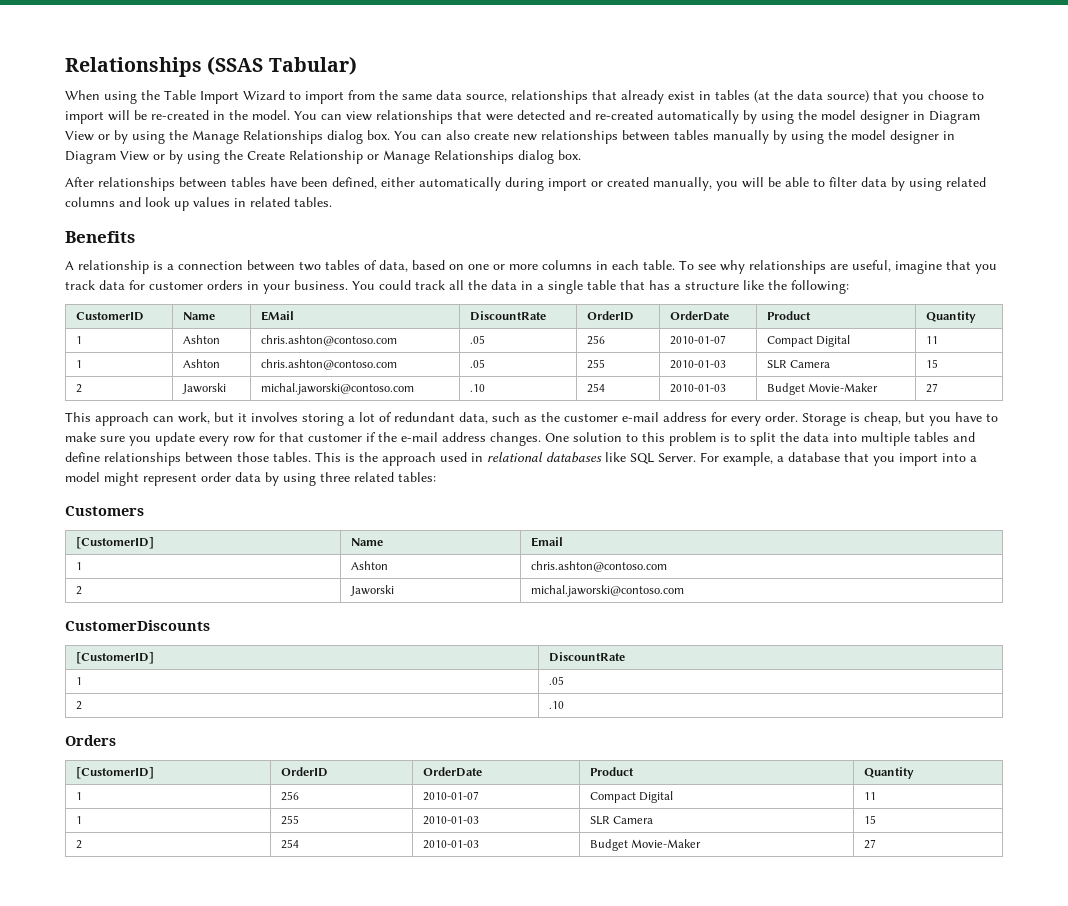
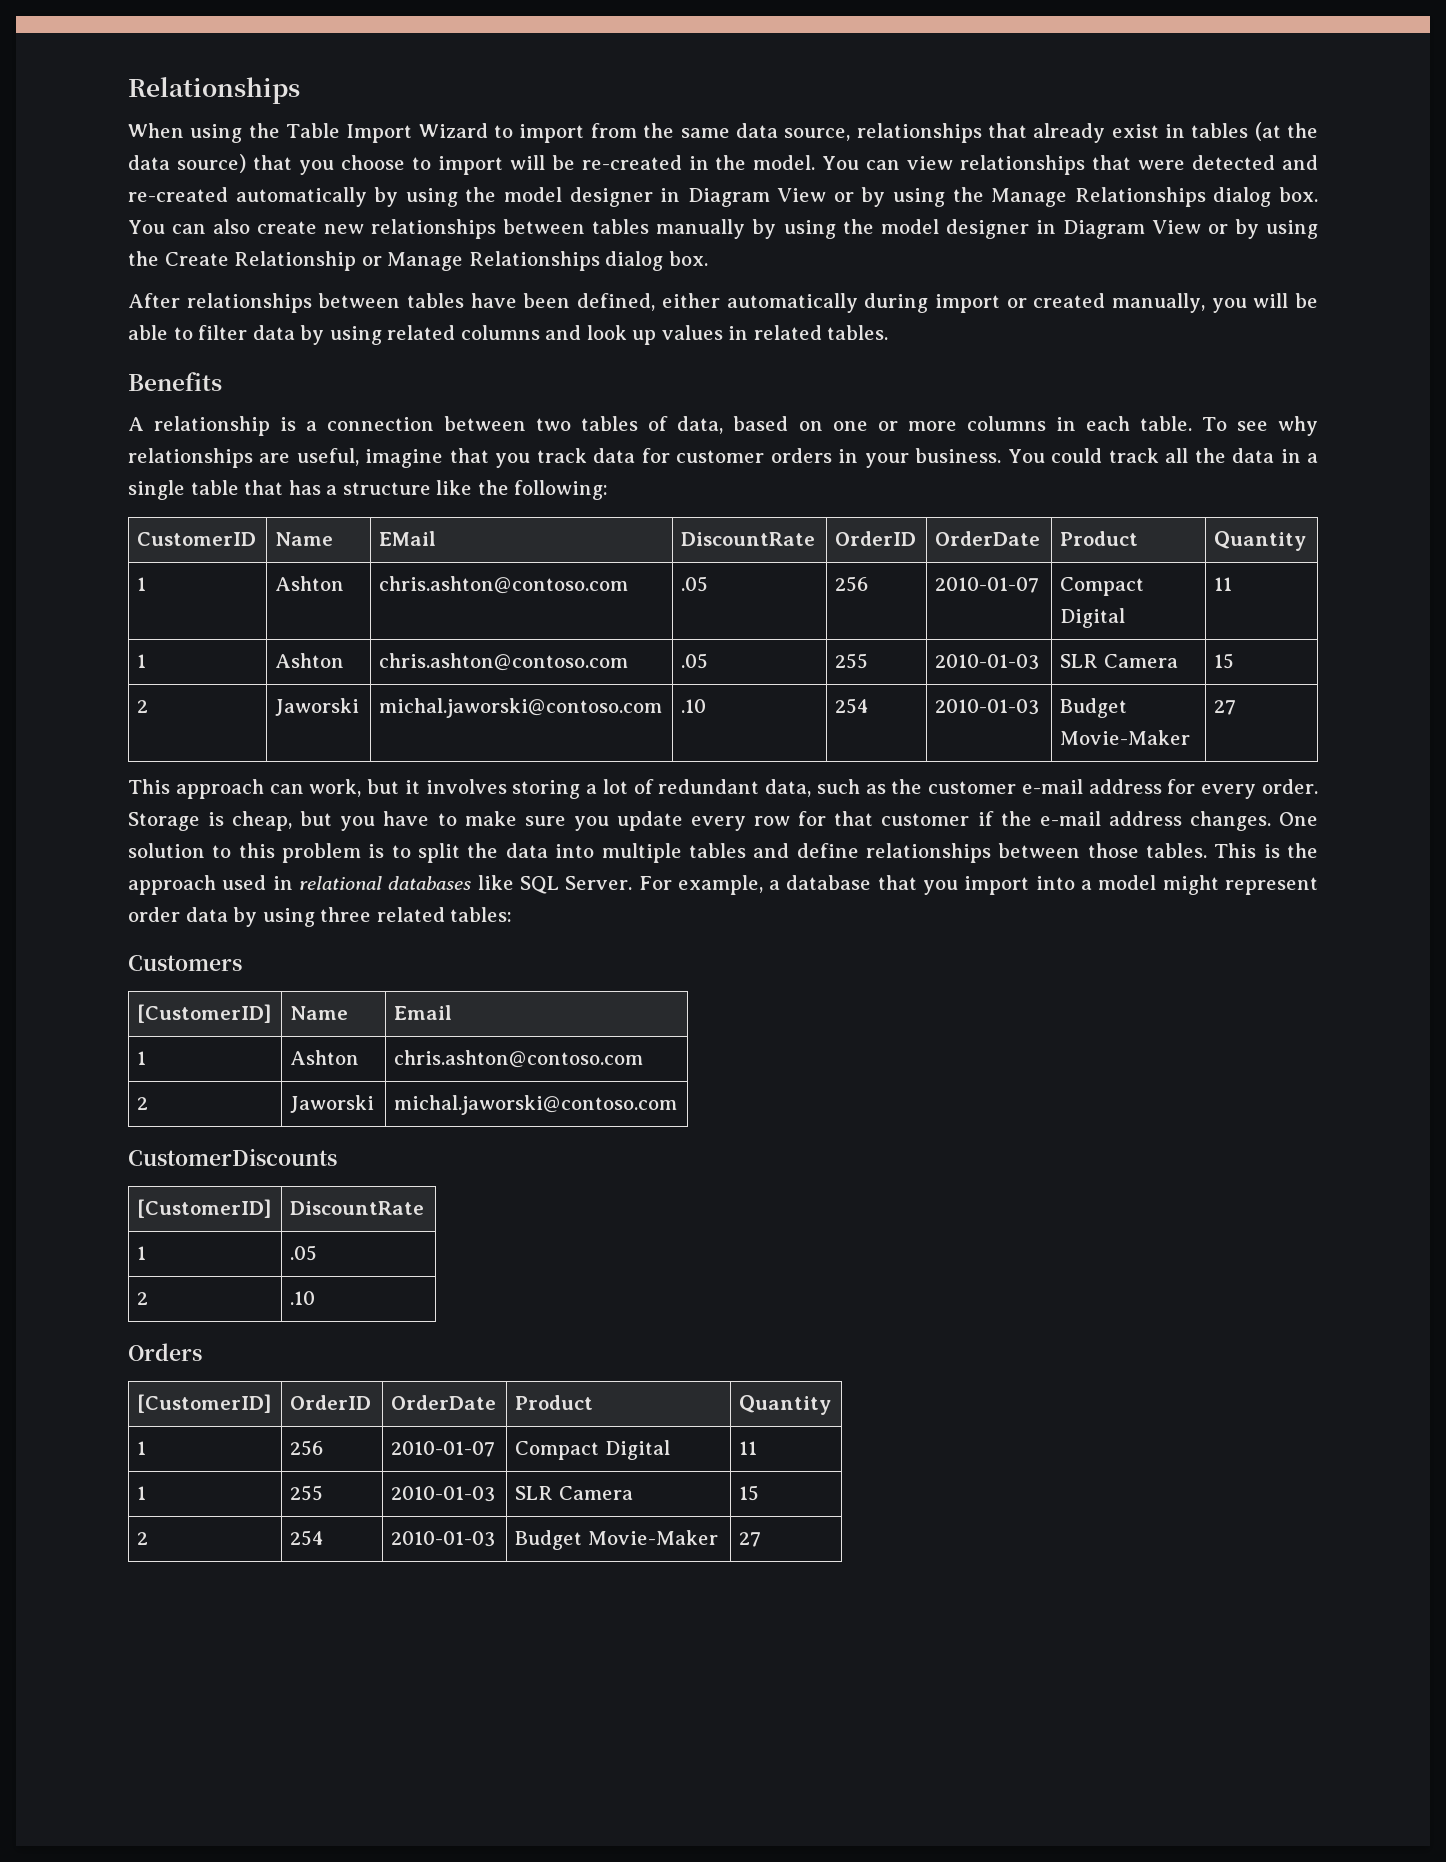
[65,56,357,77] Relationships (SSAS Tabular) -> [128,77,300,104] Relationships

